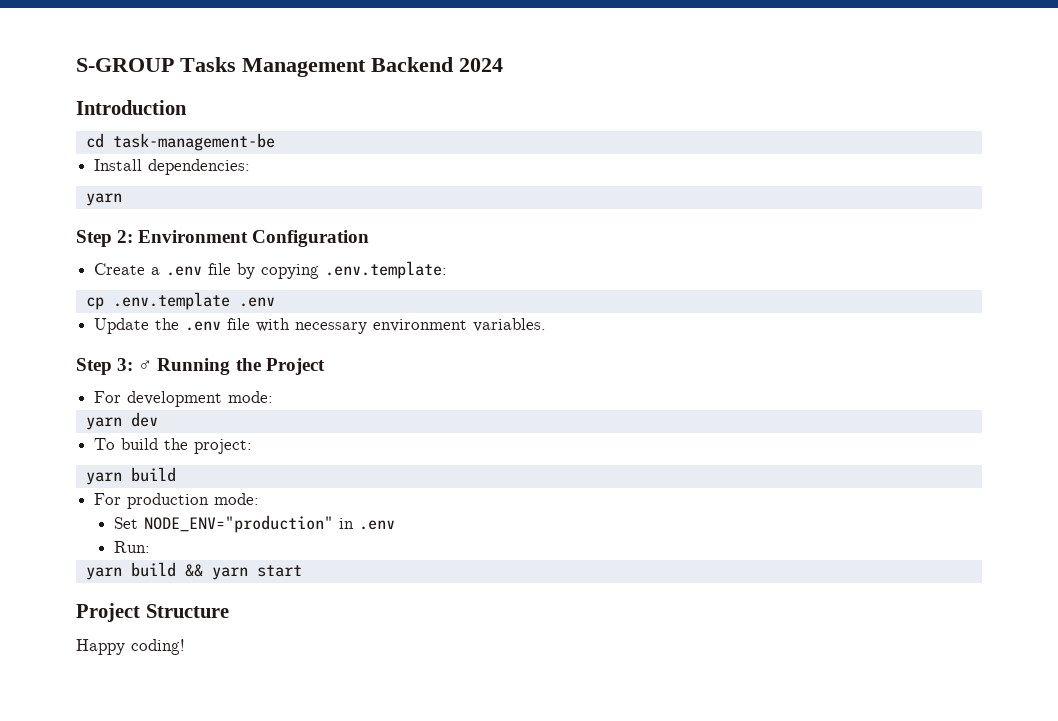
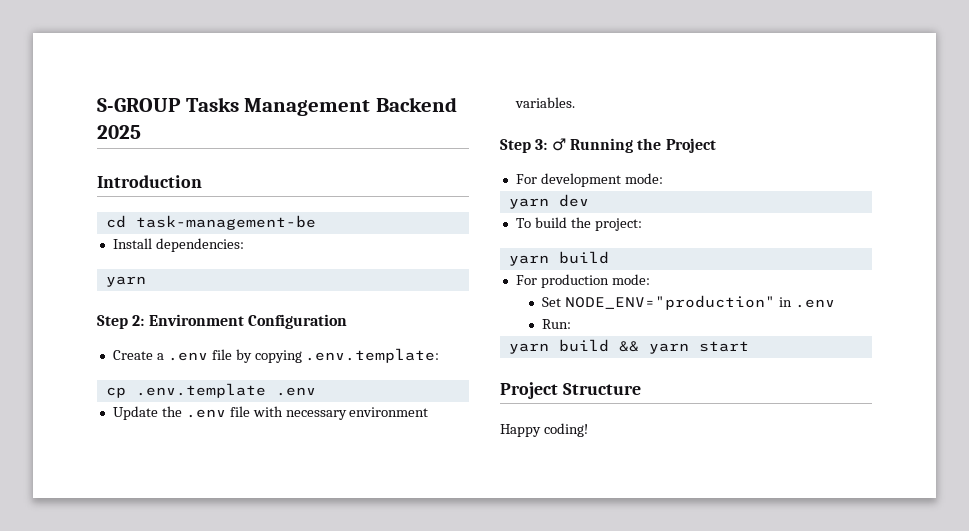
[459,58,503,72] 2024 -> [97,125,141,139] 2025

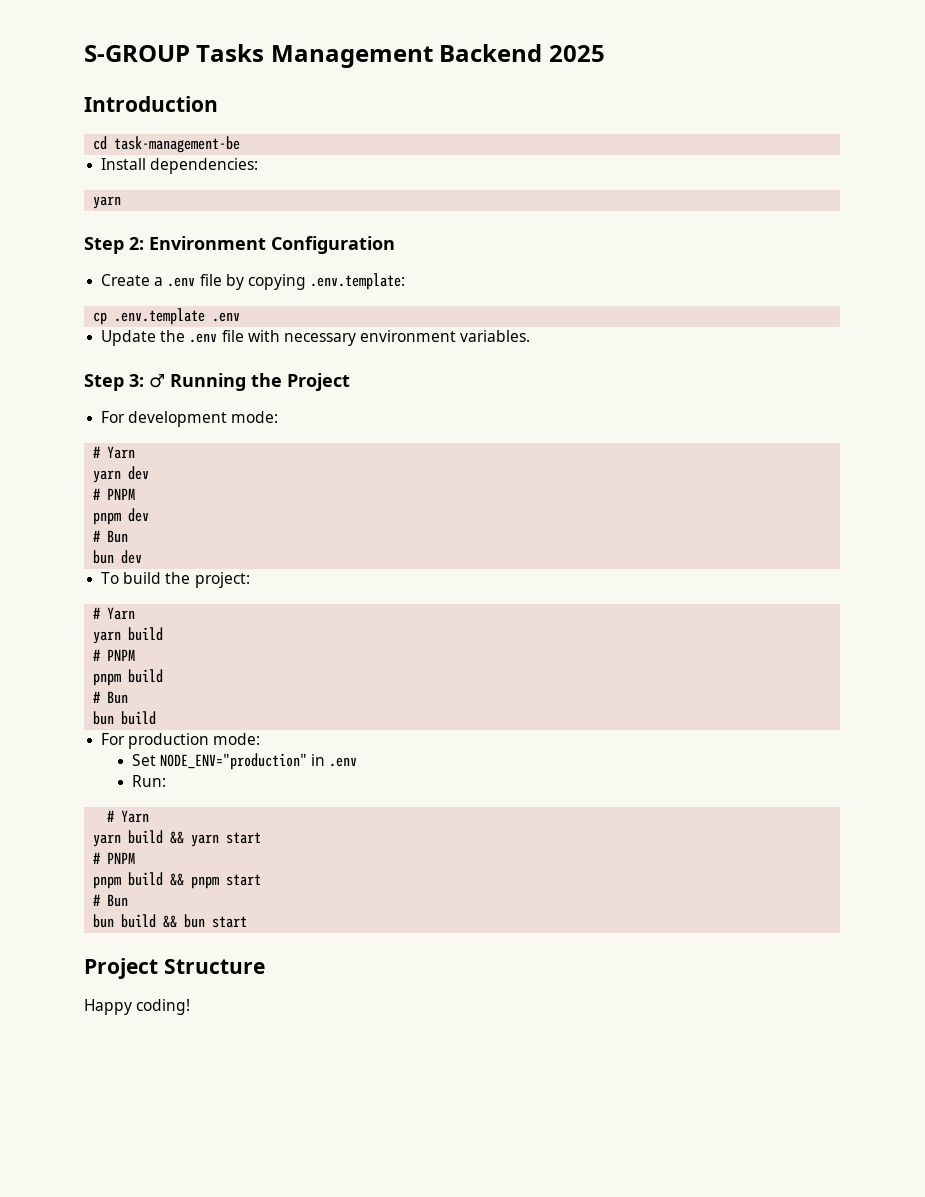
(663, 178) none -> [93,446,136,459] // # Yarn
(589, 200) none -> [93,488,136,500] [93,508,150,525] [93,530,129,543] [93,550,143,564] // # PNPM // pnpm dev // # Bun // bun dev
[508,251,609,266] // yarn build -> [93,607,136,620] [93,627,164,644] [93,649,136,661] [93,669,164,686] [93,691,129,704] [93,711,157,725] // # Yarn // yarn build // # PNPM // pnpm build // # Bun // bun build
(571, 324) none -> [107,810,150,823] // # Yarn
(749, 346) none -> [93,852,136,864] [93,872,262,889] [93,894,129,907] [93,914,248,928] // # PNPM // pnpm build && pnpm start // # Bun // bun build && bun start

